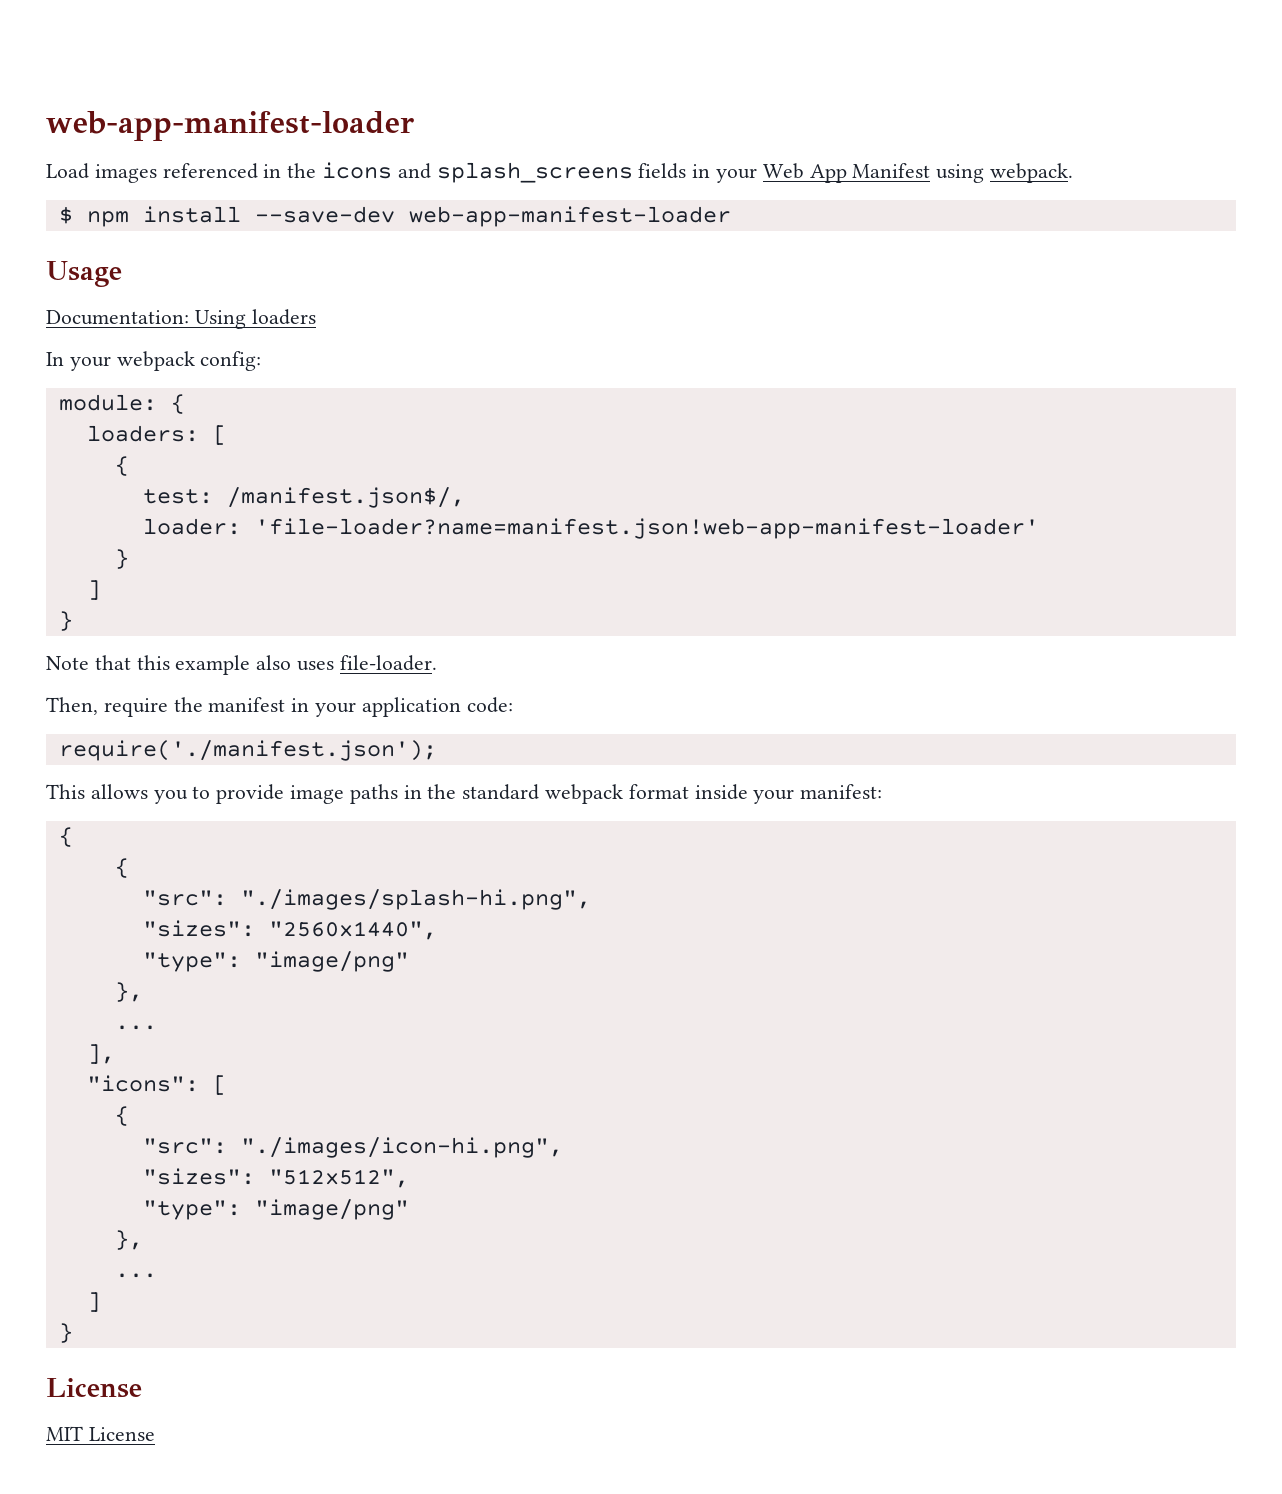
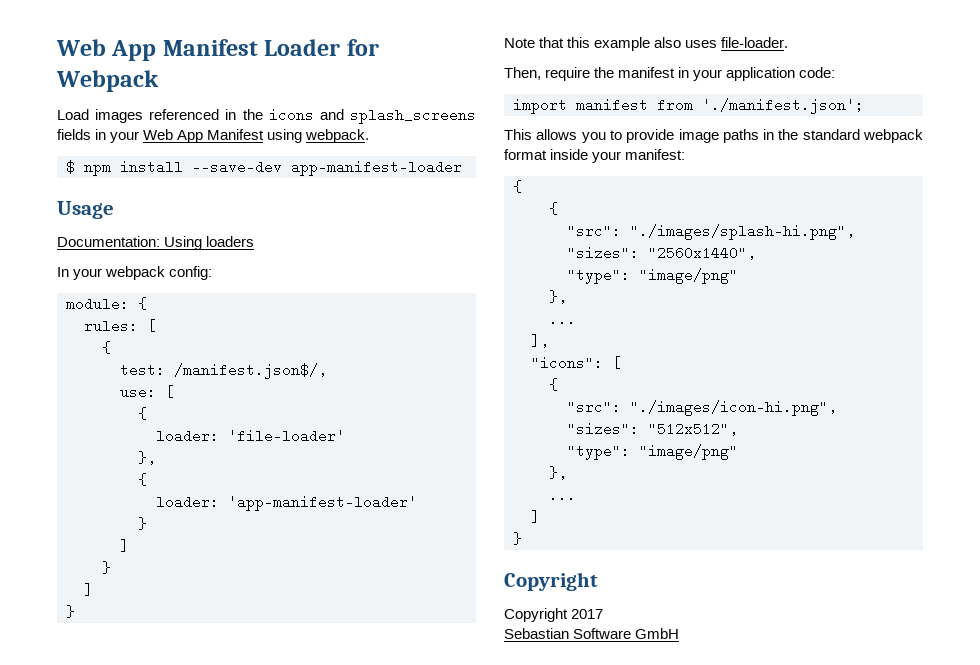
[46,111,414,141] web-app-manifest-loader -> [56,39,379,61] [56,70,159,92] Web App Manifest Loader for Webpack
[408,206,731,227] web-app-manifest-loader -> [291,160,462,176] app-manifest-loader
[86,425,199,442] loaders: -> [84,319,138,333] rules:
[142,518,1039,539] loader: 'file-loader?name=manifest.json!web-app-manifest-loader' -> [120,385,174,399] [138,407,147,420] [156,429,345,443] [138,451,156,465] [138,473,147,486] [156,495,417,511] [138,517,147,530] [120,539,129,553] use: [ // { // loader: 'file-loader' // }, // { // loader: 'app-manifest-loader' // } // ]
[58,740,437,761] require('./manifest.json'); -> [513,98,864,114] import manifest from './manifest.json';
[46,1378,142,1398] [46,1426,155,1441] License // MIT License -> [504,572,598,591] [504,608,604,622] [504,628,680,639] Copyright // Copyright 2017 // Sebastian Software GmbH

